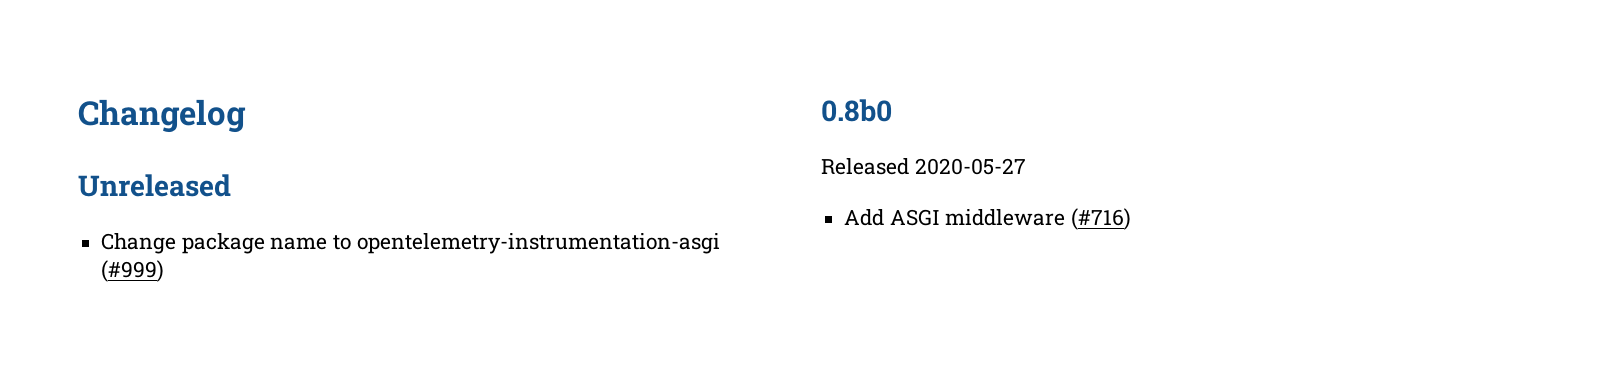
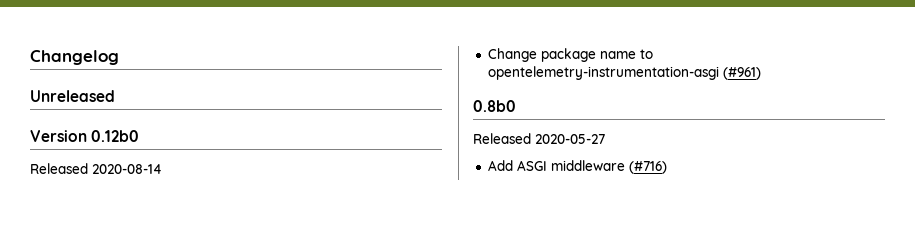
(231, 185) none -> [30,130,140,142] [30,163,162,174] // Version 0.12b0 // Released 2020-08-14
[101,260,165,282] (#999) -> [722,67,761,80] (#961)

